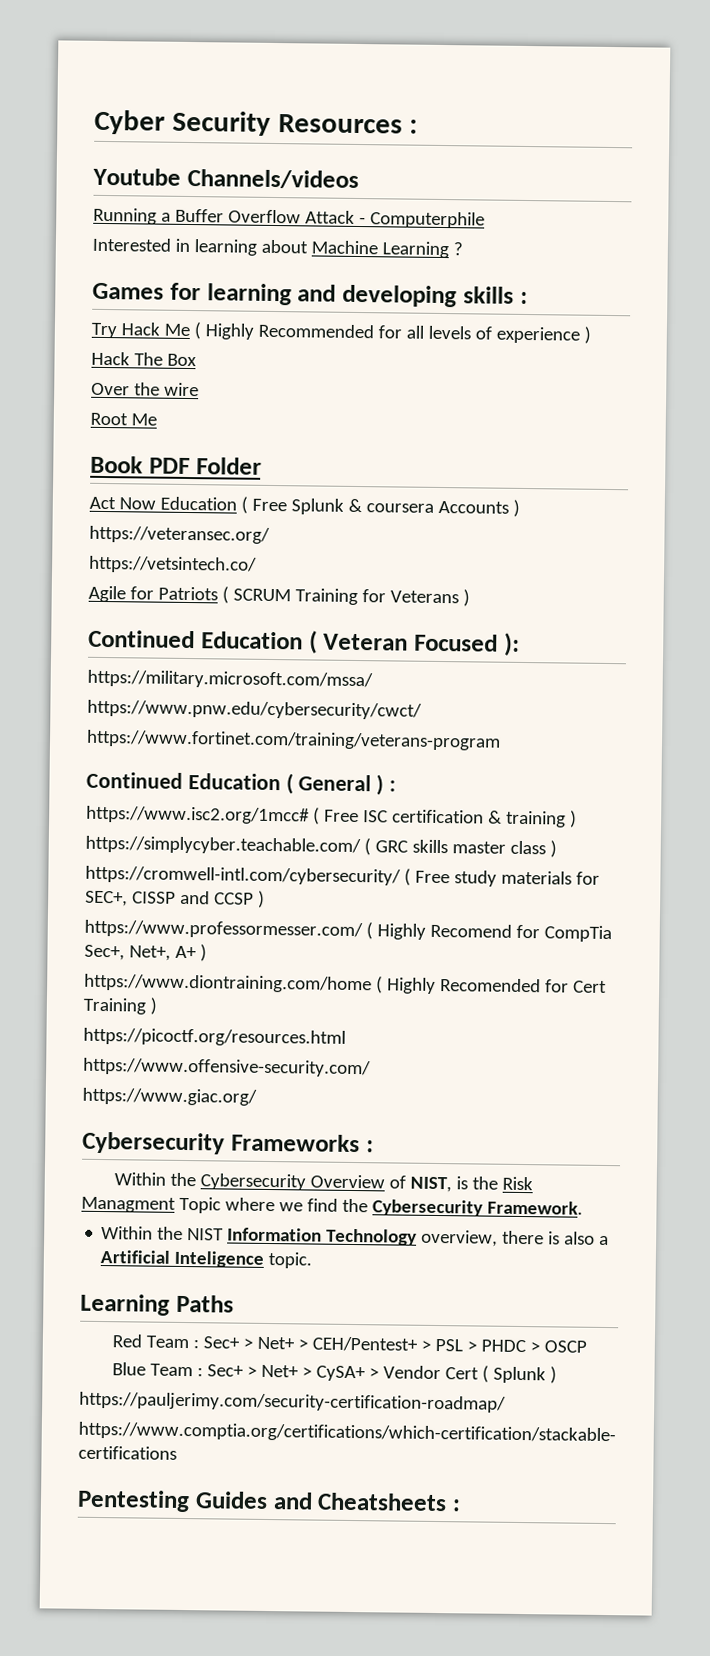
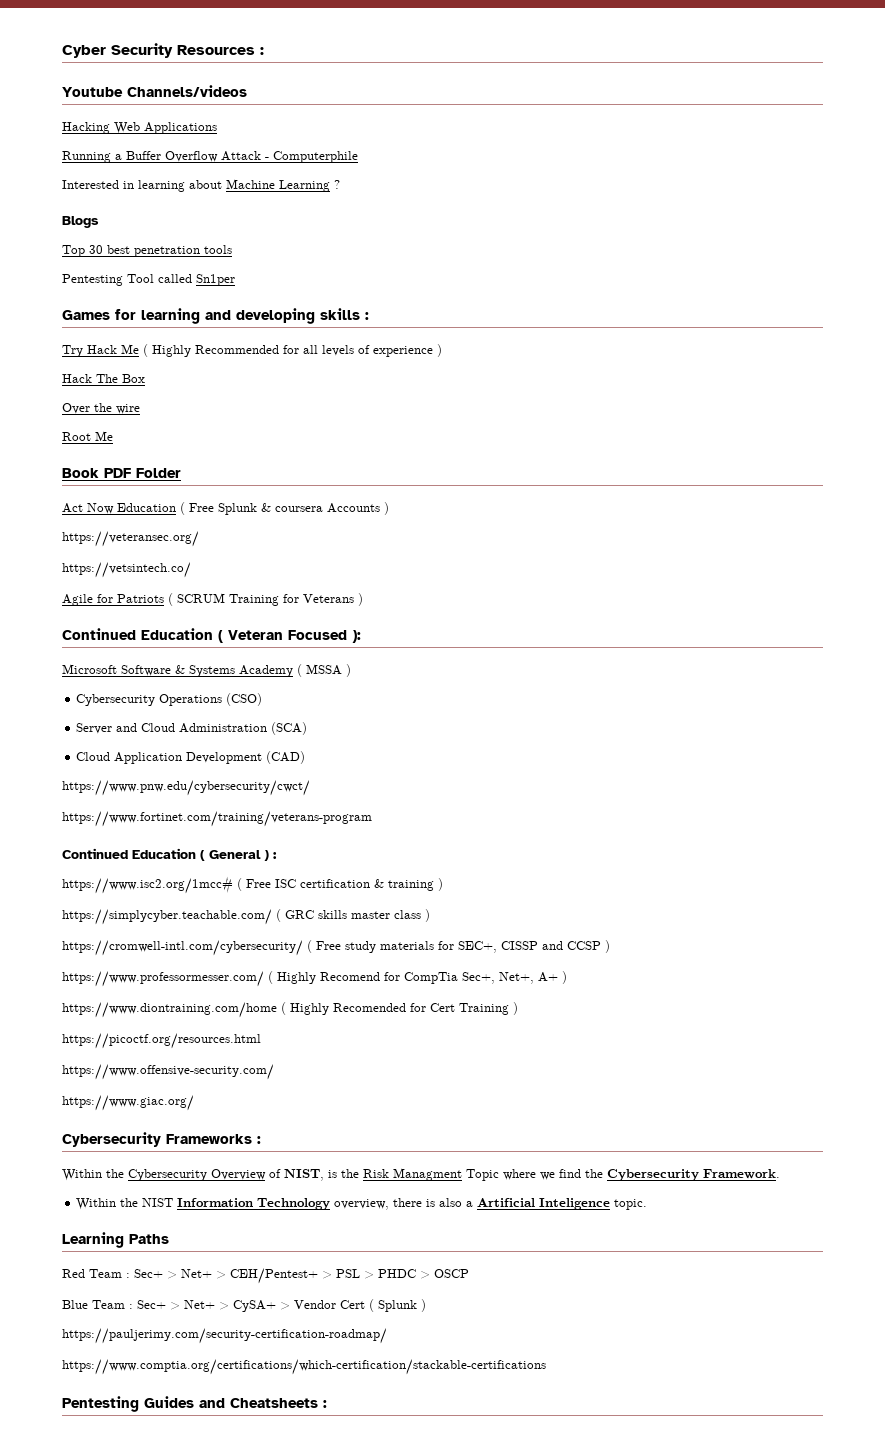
(359, 178) none -> [62,122,217,134] // Hacking Web Applications
(463, 249) none -> [62,216,99,228] [62,245,232,257] [62,274,235,286] // Blogs // Top 30 best penetration tools // Pentesting Tool called Sn1per
[87,669,373,690] https://military.microsoft.com/mssa/ -> [62,664,351,677] [76,693,263,706] [76,722,308,735] [76,751,306,764] Microsoft Software & Systems Academy ( MSSA ) // Cybersecurity Operations (CSO) // Server and Cloud Administration (SCA) // Cloud Application Development (CAD)

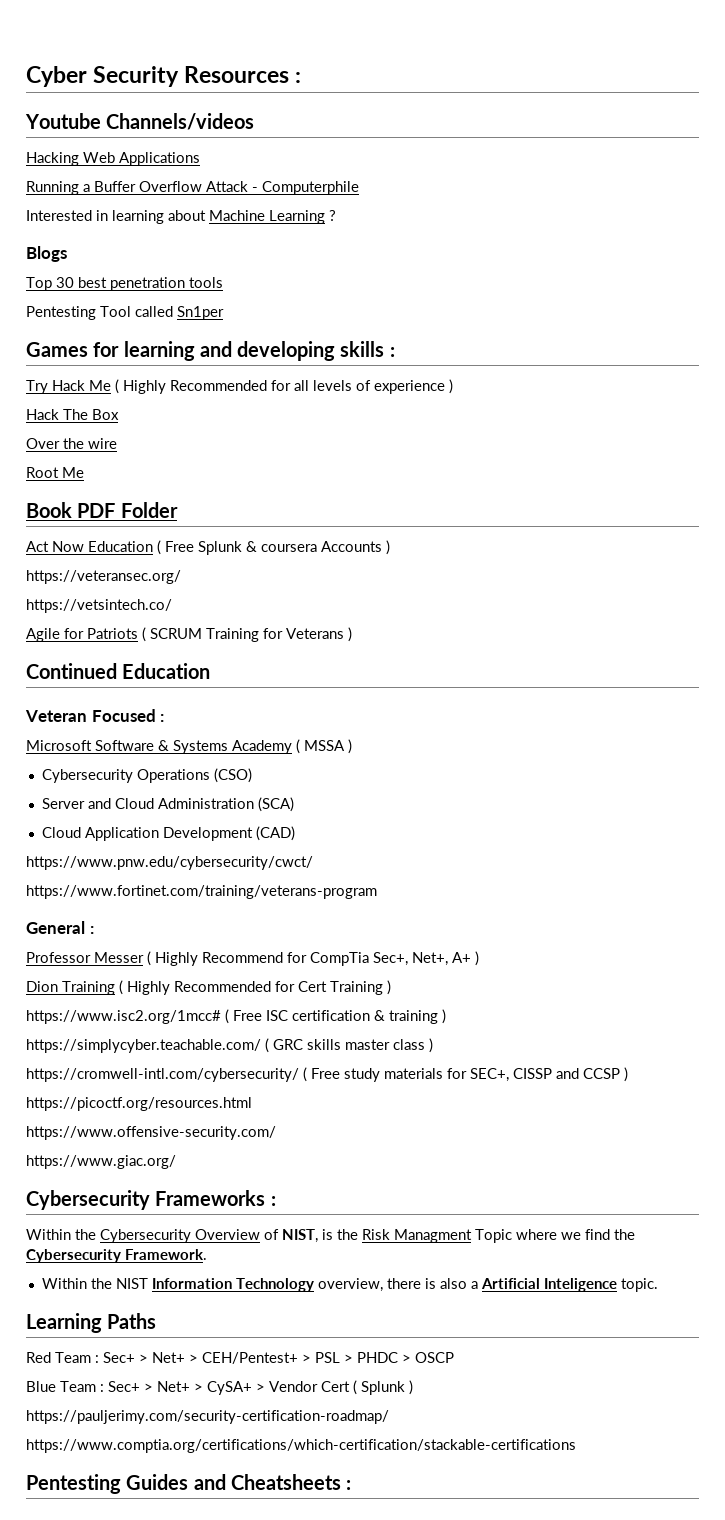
[218,630,223,643] ( -> (211, 671) //
[352,630,361,643] ): -> [160,714,165,722] :
[62,848,277,861] Continued Education ( General ) : -> [26,921,94,934] [26,951,479,966] [26,980,391,995] General : // Professor Messer ( Highly Recommend for CompTia Sec+, Net+, A+ ) // Dion Training ( Highly Recommended for Cert Training )
[62,971,567,987] [62,1002,518,1018] // https://www.professormesser.com/ ( Highly Recomend for CompTia Sec+, Net+, A+ ) // https://www.diontraining.com/home ( Highly Recomended for Cert Training ) -> (628, 1074) none

